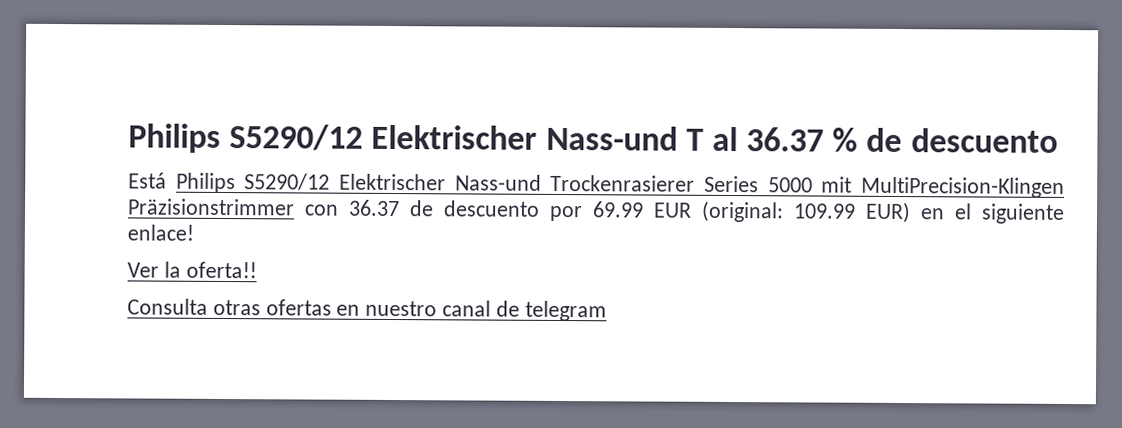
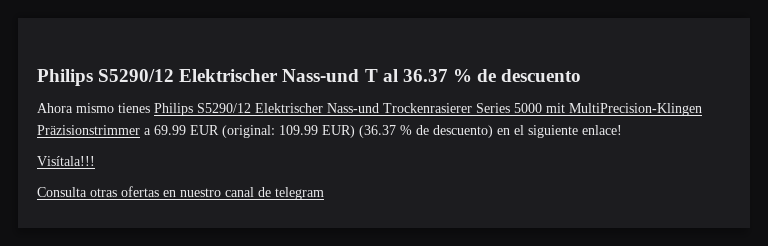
[128,172,167,189] Está -> [37,103,150,113] Ahora mismo tienes
[304,199,583,222] con 36.37 de descuento por -> [144,128,151,135] a
(911, 212) none -> [359,125,493,138] (36.37 % de descuento)
[127,261,257,279] Ver la oferta!! -> [37,156,95,166] Visítala!!!

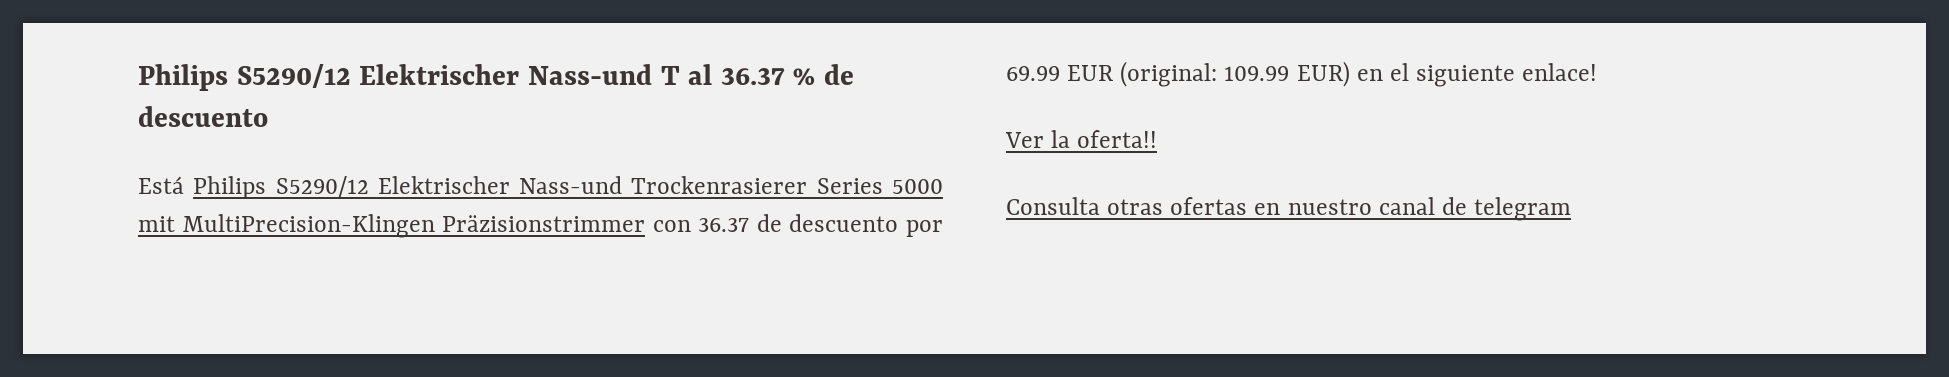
[37,103,150,113] Ahora mismo tienes -> [138,176,184,194] Está
[144,128,151,135] a -> [652,214,943,237] con 36.37 de descuento por
[359,125,493,138] (36.37 % de descuento) -> (1350, 74) none
[37,156,95,166] Visítala!!! -> [1005,130,1158,148] Ver la oferta!!

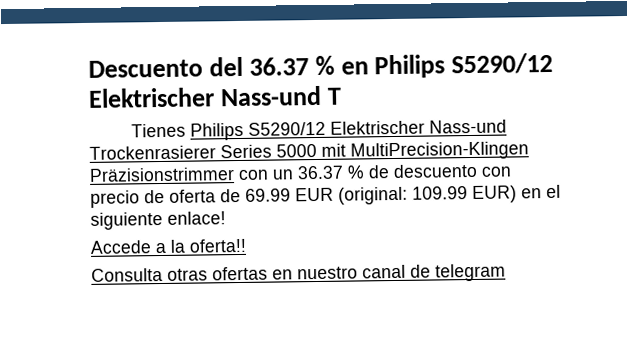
(138, 77) none -> [88,55,369,78] Descuento del 36.37 % en
[688,64,855,85] [138,106,268,127] [138,176,184,194] al 36.37 % de descuento // Está -> [130,123,186,138] // Tienes
[698,214,943,237] 36.37 de descuento por -> [272,163,512,180] [90,188,241,208] un 36.37 % de descuento con precio de oferta de
[1005,132,1044,148] Ver -> [90,240,166,254] Accede a

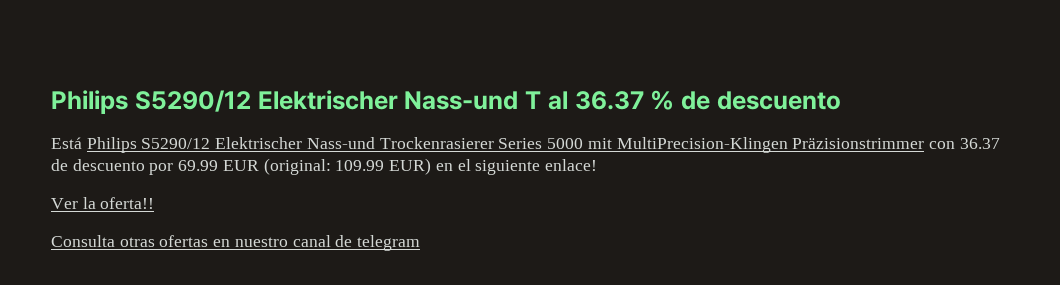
[88,55,369,78] Descuento del 36.37 % en -> (51, 102) none
[130,123,186,138] // Tienes -> [547,90,841,110] [51,137,82,149] al 36.37 % de descuento // Está
[272,163,512,180] [90,188,241,208] un 36.37 % de descuento con precio de oferta de -> [959,138,1000,149] [51,159,174,175] 36.37 de descuento por
[90,240,166,254] Accede a -> [51,198,78,209] Ver

